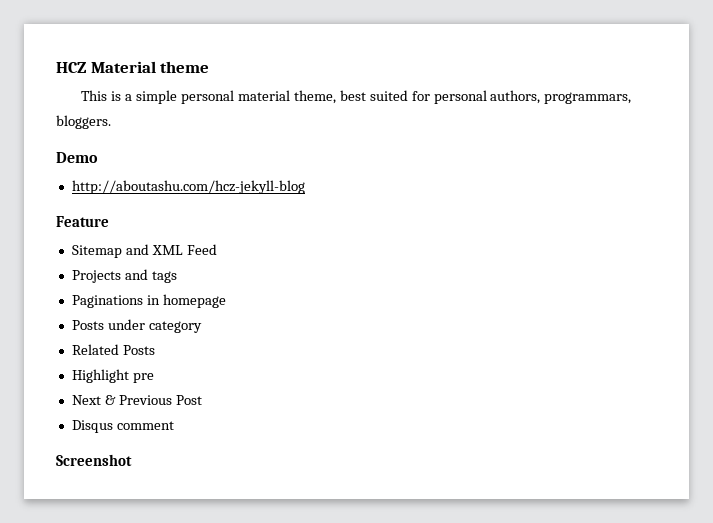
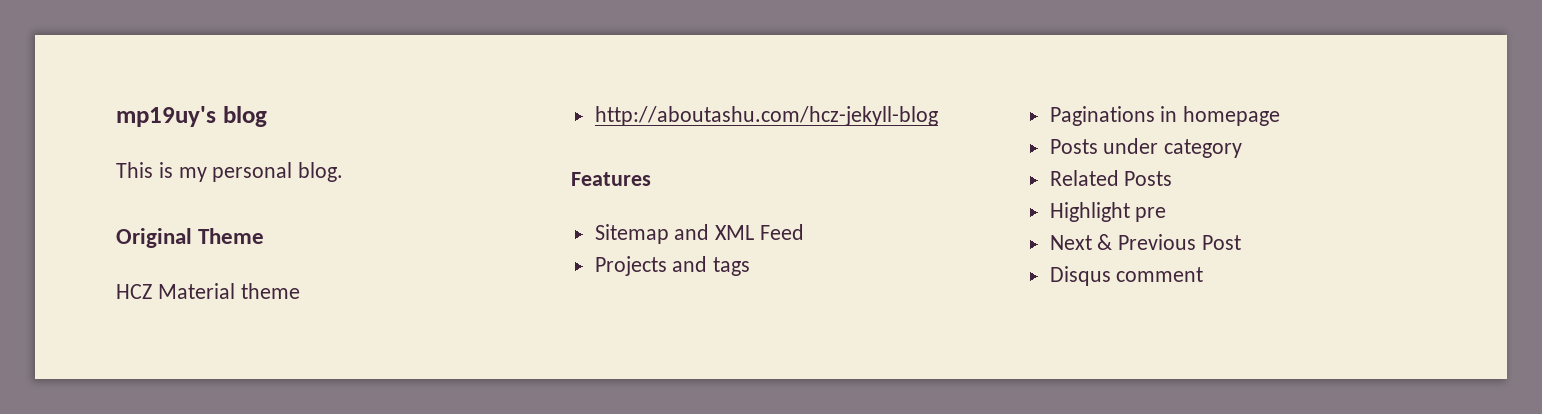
[56,61,210,73] [81,90,632,104] [56,115,111,129] [56,152,98,163] HCZ Material theme // This is a simple personal material theme, best suited for personal authors, programmars, bloggers. // Demo -> [116,106,267,127] [116,162,344,182] [116,228,265,248] [116,283,300,299] mp19uy's blog // This is my personal blog. // Original Theme // HCZ Material theme
[56,216,109,227] Feature -> [571,172,651,186] Features
[56,454,132,466] // Screenshot -> (1204, 274) none

